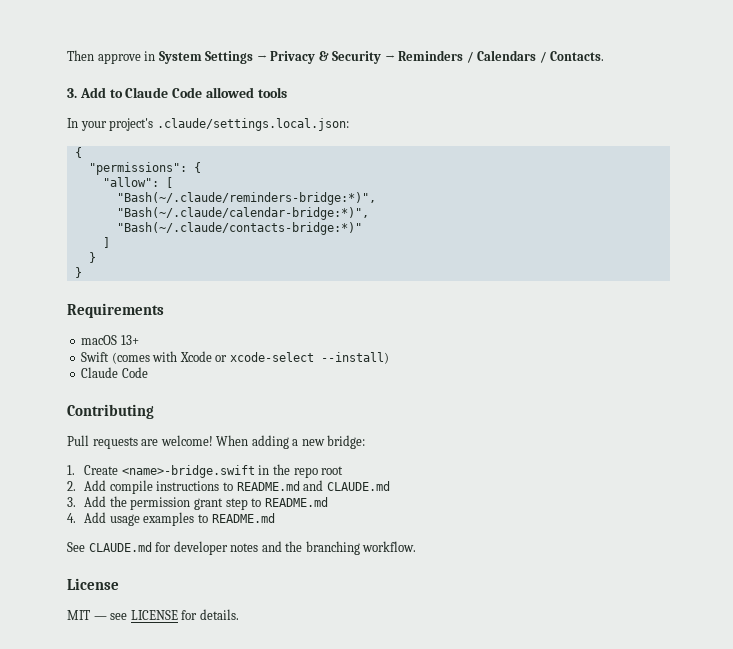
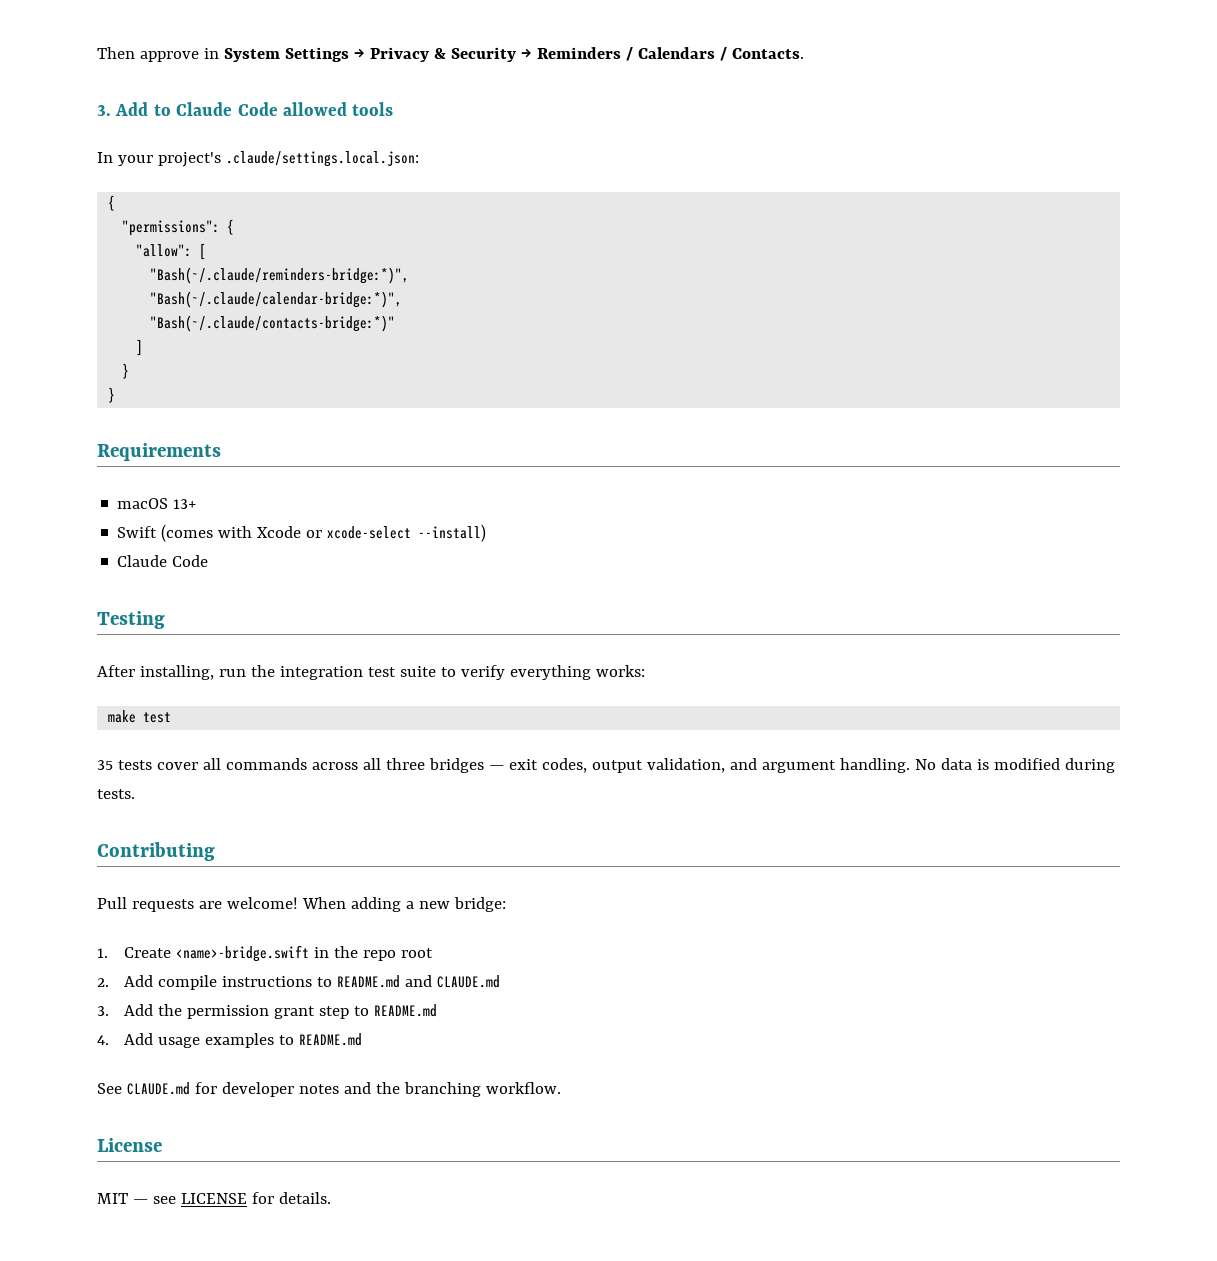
(148, 372) none -> [97,611,165,629] [97,665,645,680] [108,710,172,723] [97,758,1115,773] [97,789,135,799] // Testing // After installing, run the integration test suite to verify everything works: // make test // 35 tests cover all commands across all three bridges — exit codes, output validation, and argument handling. No data is modified during tests.

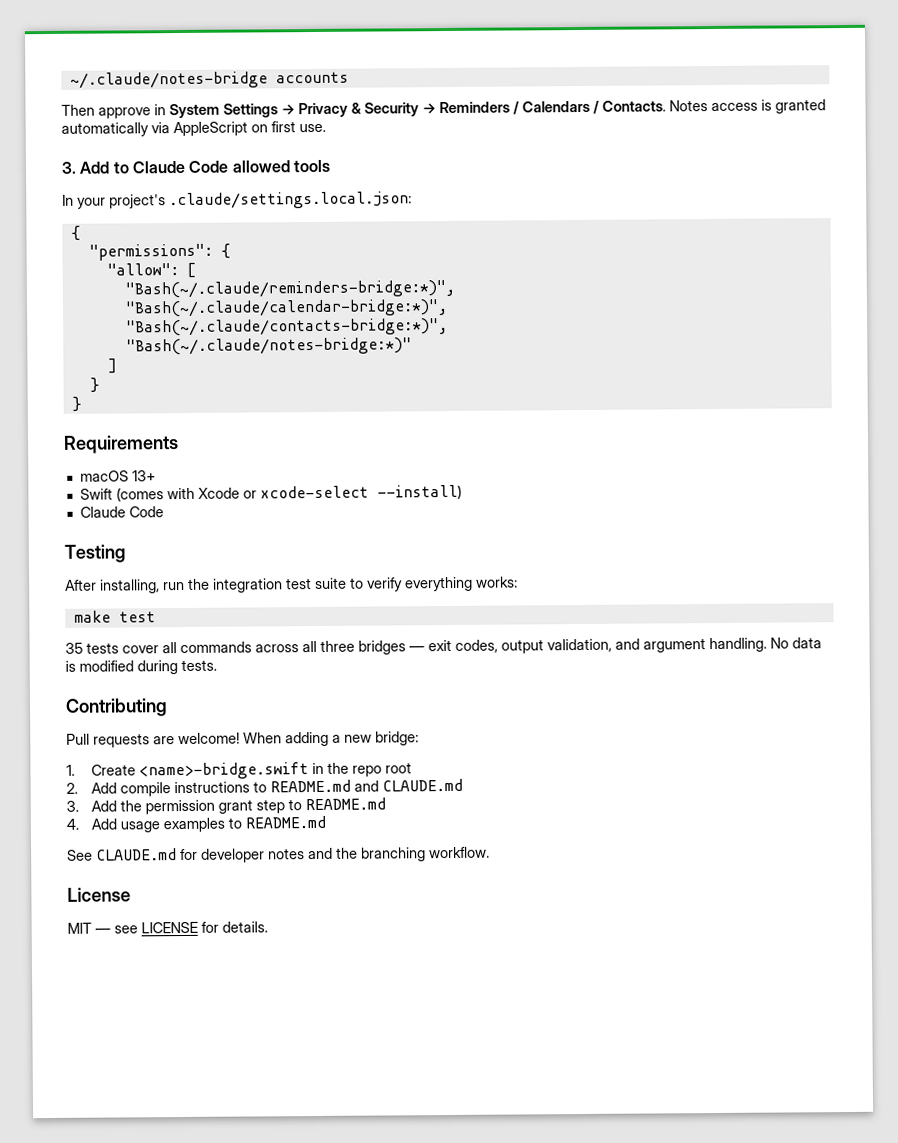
(97, 53) none -> [69,71,349,89] ~/.claude/notes-bridge accounts //
(804, 53) none -> [669,99,826,114] [61,121,326,137] Notes access is granted automatically via AppleScript on first use.
[150,315,396,332] "Bash(~/.claude/contacts-bridge:*)" -> [125,318,448,337] [125,337,412,356] "Bash(~/.claude/contacts-bridge:*)", // "Bash(~/.claude/notes-bridge:*)"

